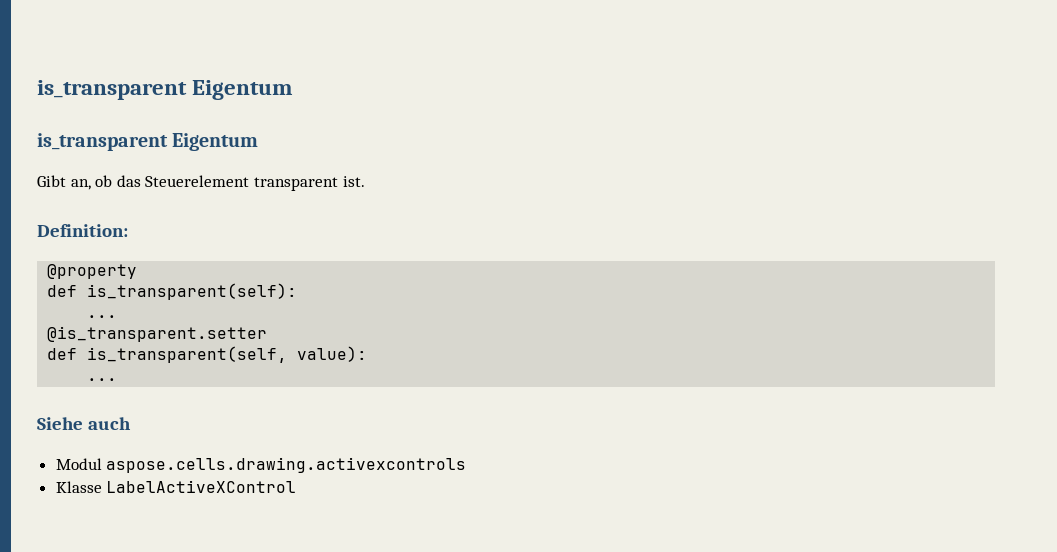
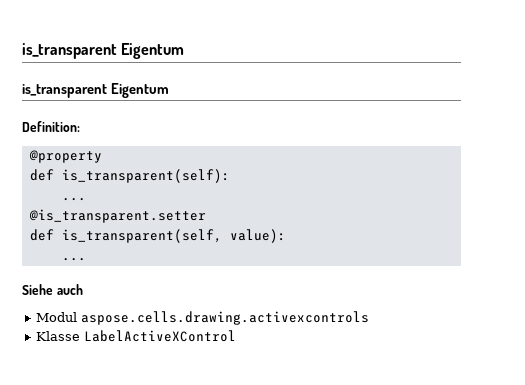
[37,175,365,191] // Gibt an, ob das Steuerelement transparent ist. -> (169, 90) none

